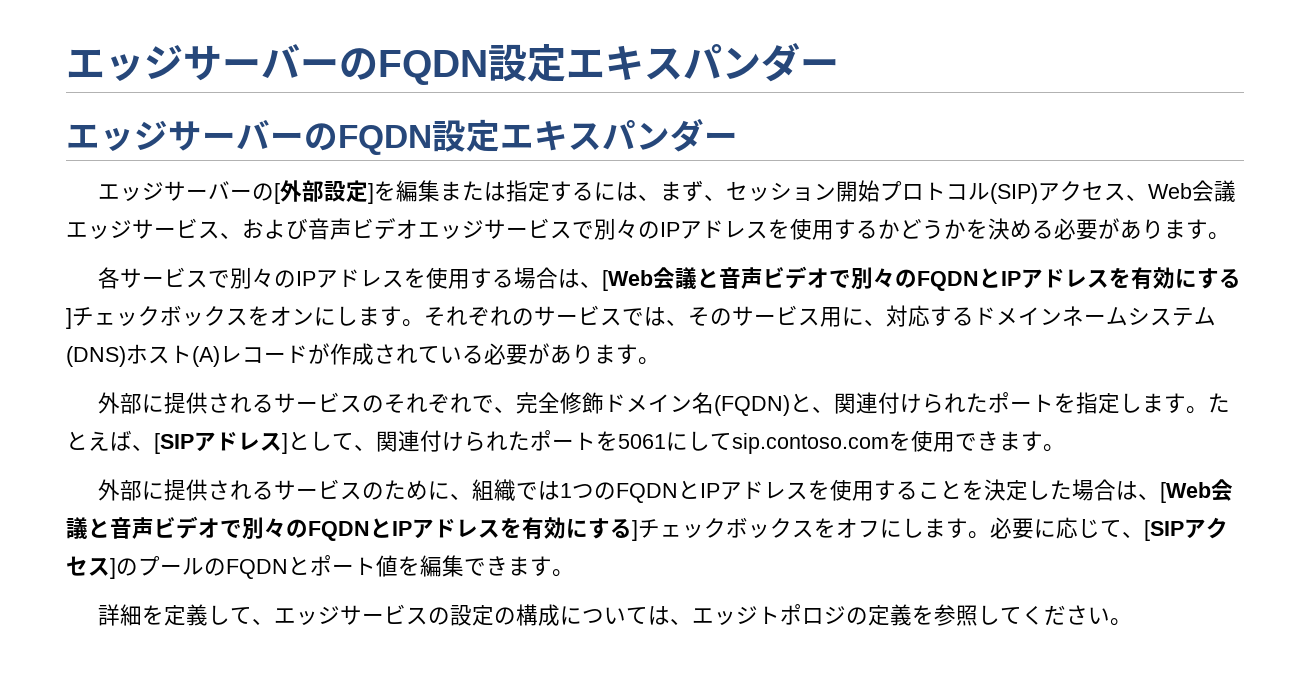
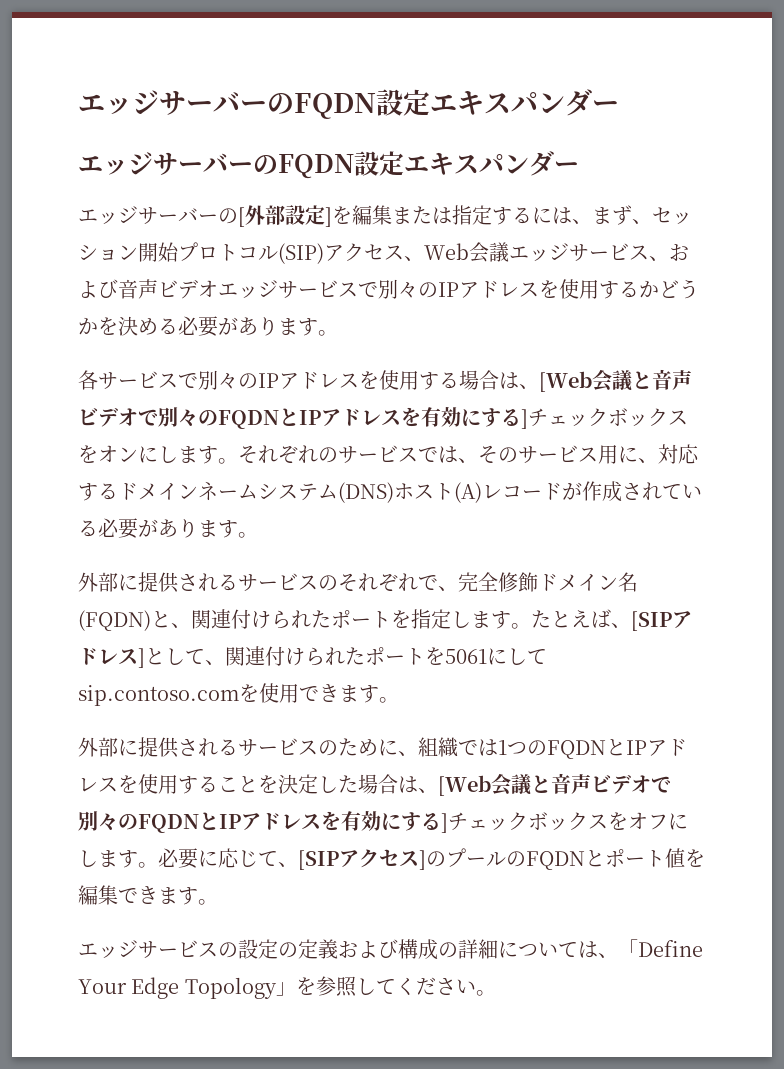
[97,604,274,626] 詳細を定義して、 -> (218, 902) none
[515,604,912,626] 構成については、エッジトポロジの定義 -> [298,939,703,960] [78,977,296,999] 定義および構成の詳細については、「Define Your Edge Topology」

